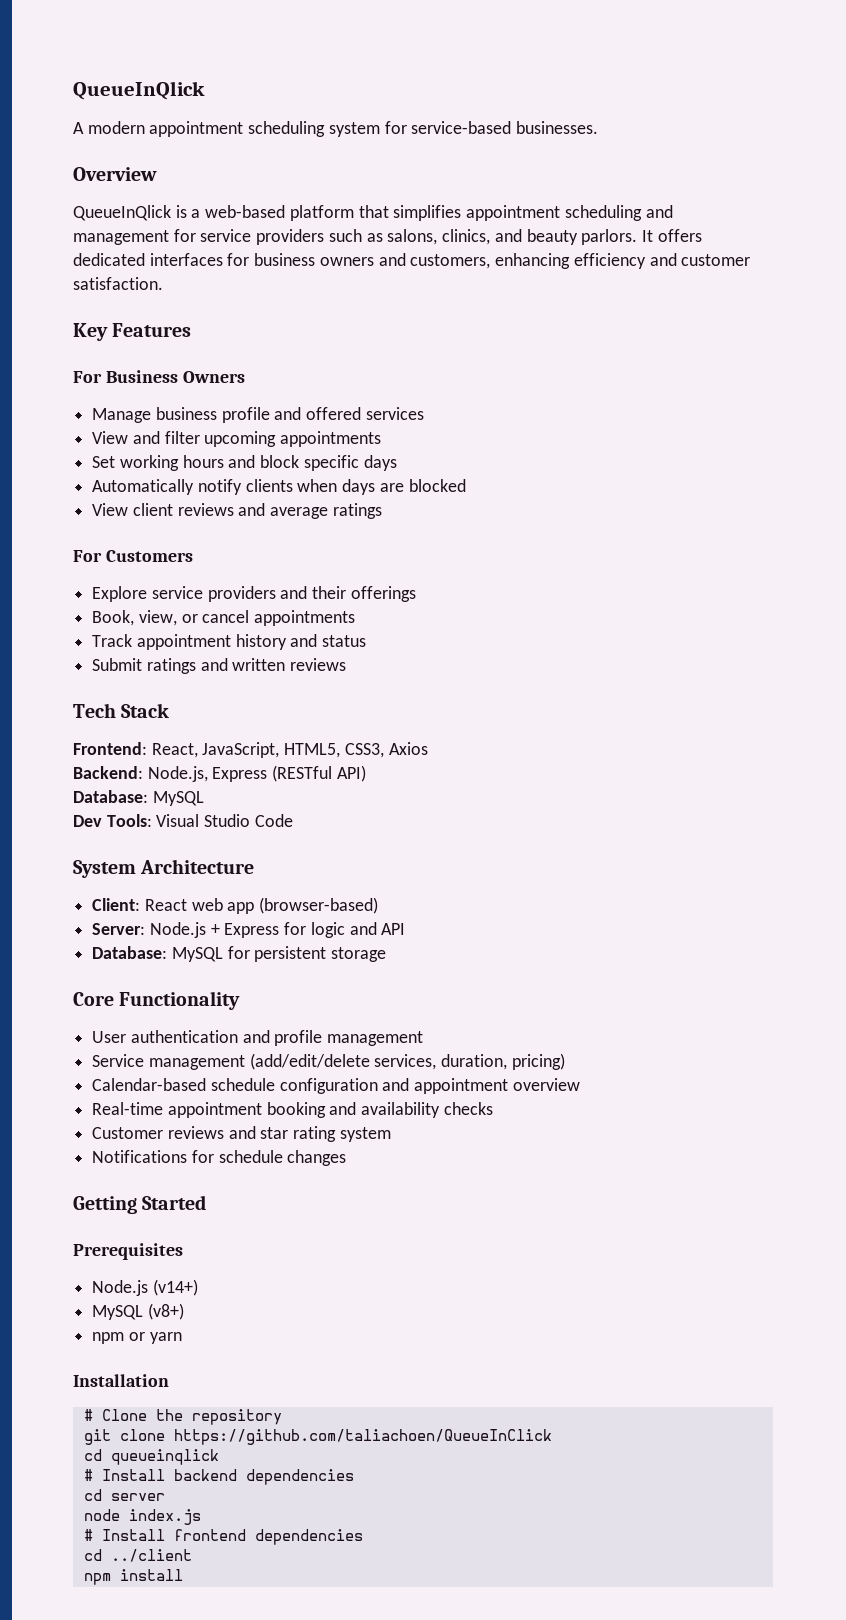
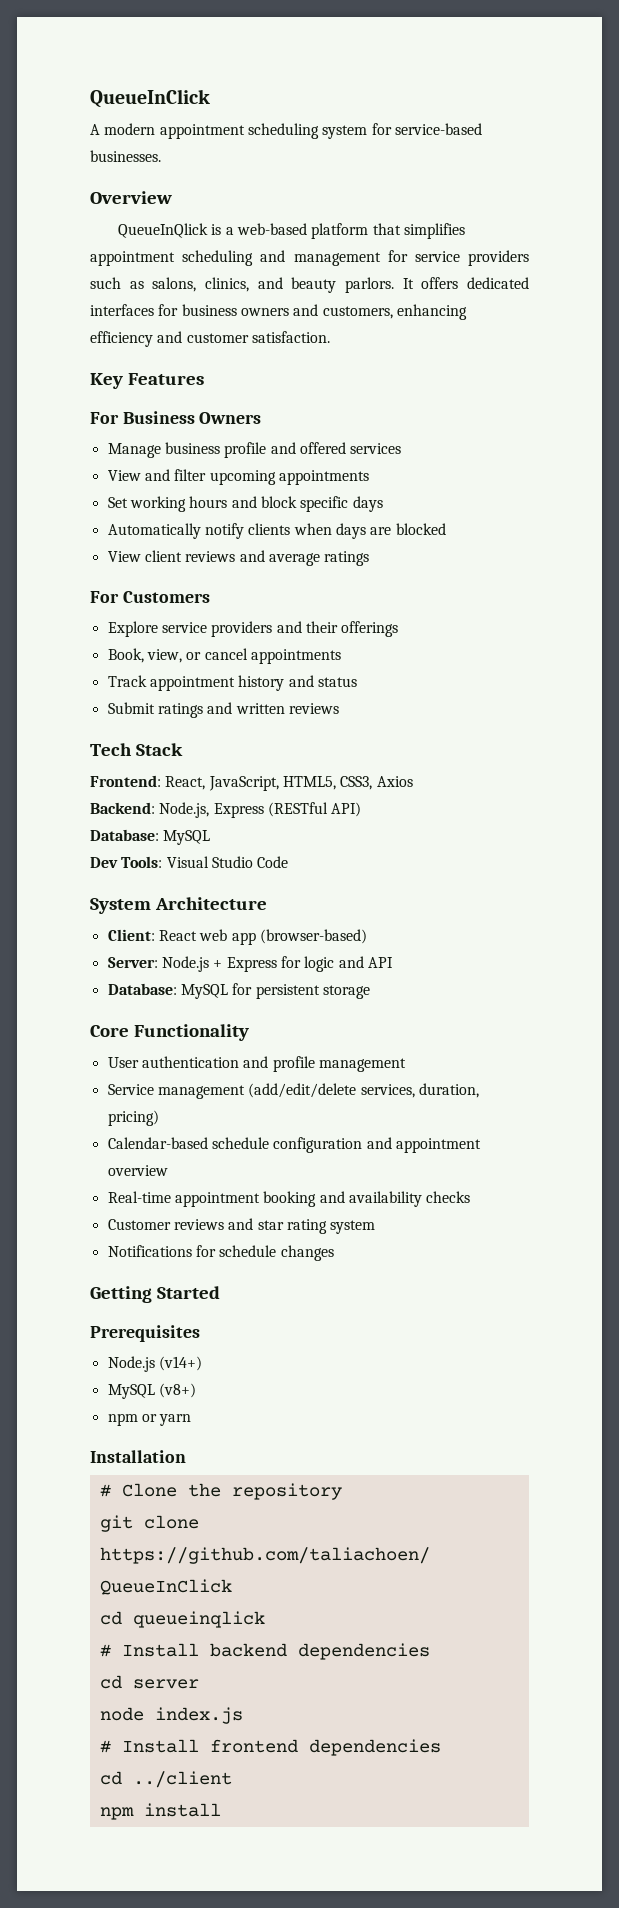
[73,81,205,100] QueueInQlick -> [90,89,210,108] QueueInClick

